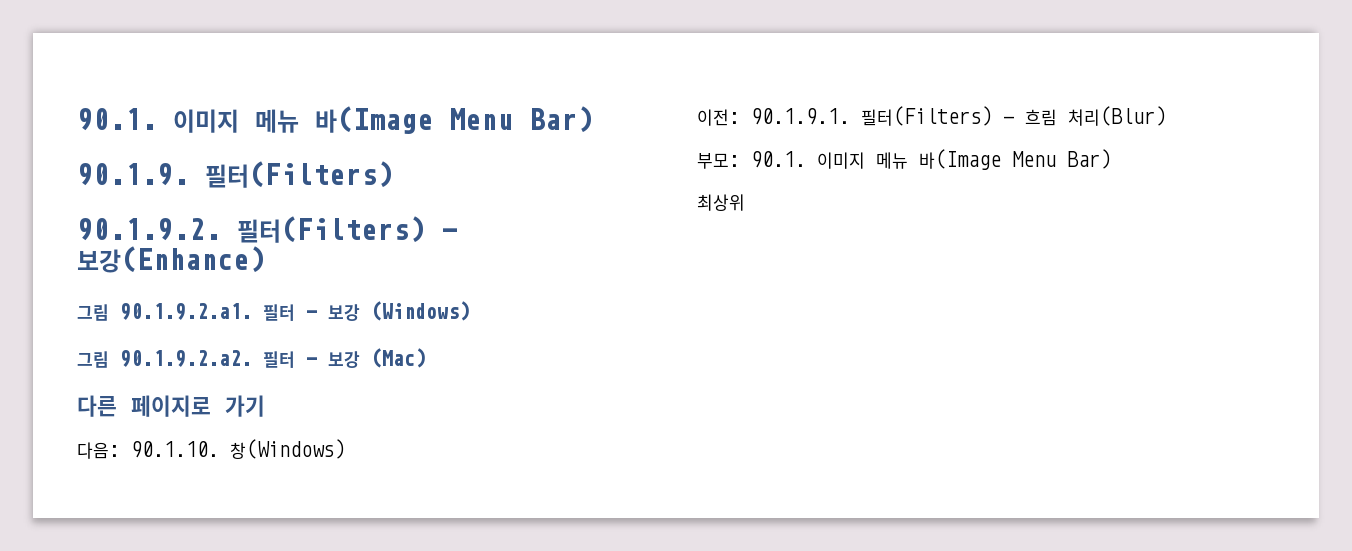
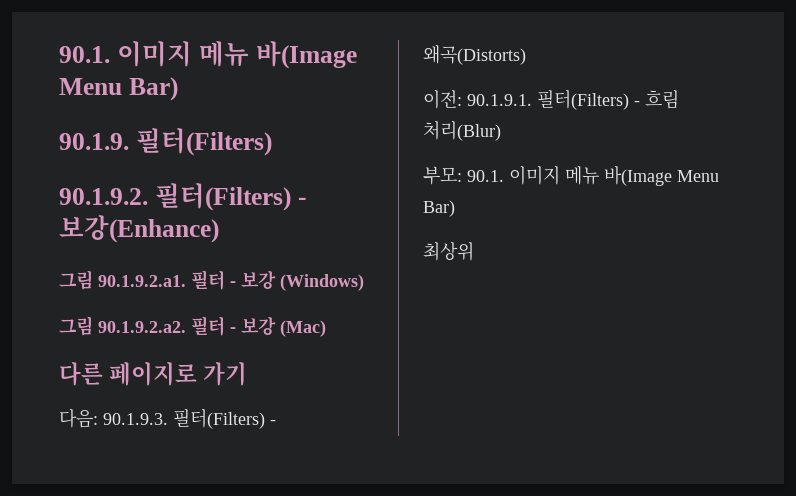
[131,439,345,459] 90.1.10. 창(Windows) -> [103,408,276,429] [423,45,526,65] 90.1.9.3. 필터(Filters) - 왜곡(Distorts)

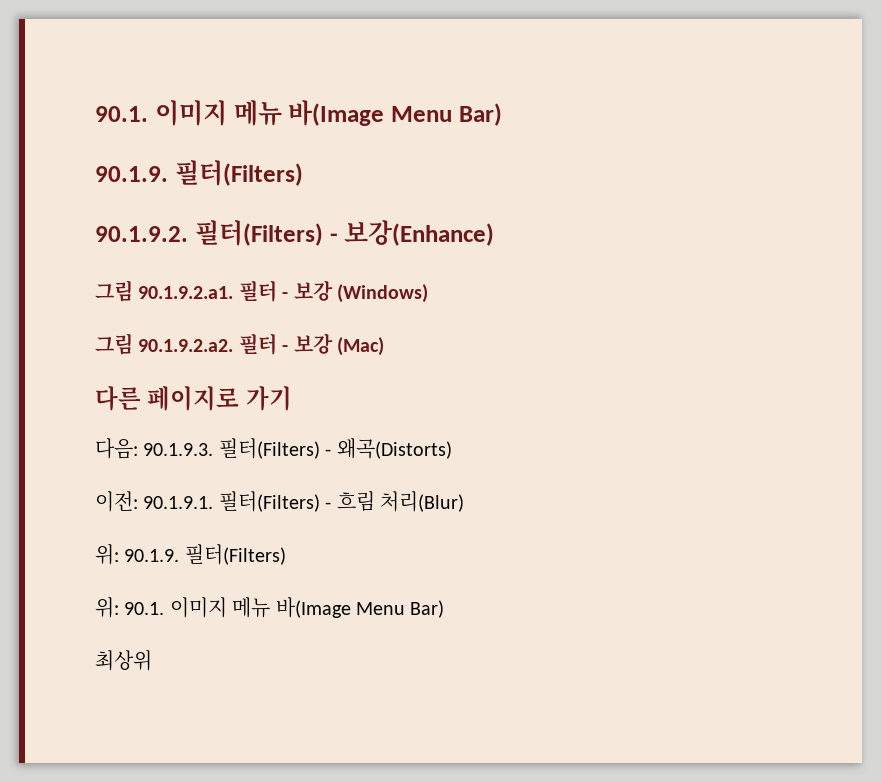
[423,166,462,185] 부모: -> [95,544,286,565] [95,597,119,618] 위: 90.1.9. 필터(Filters) // 위:

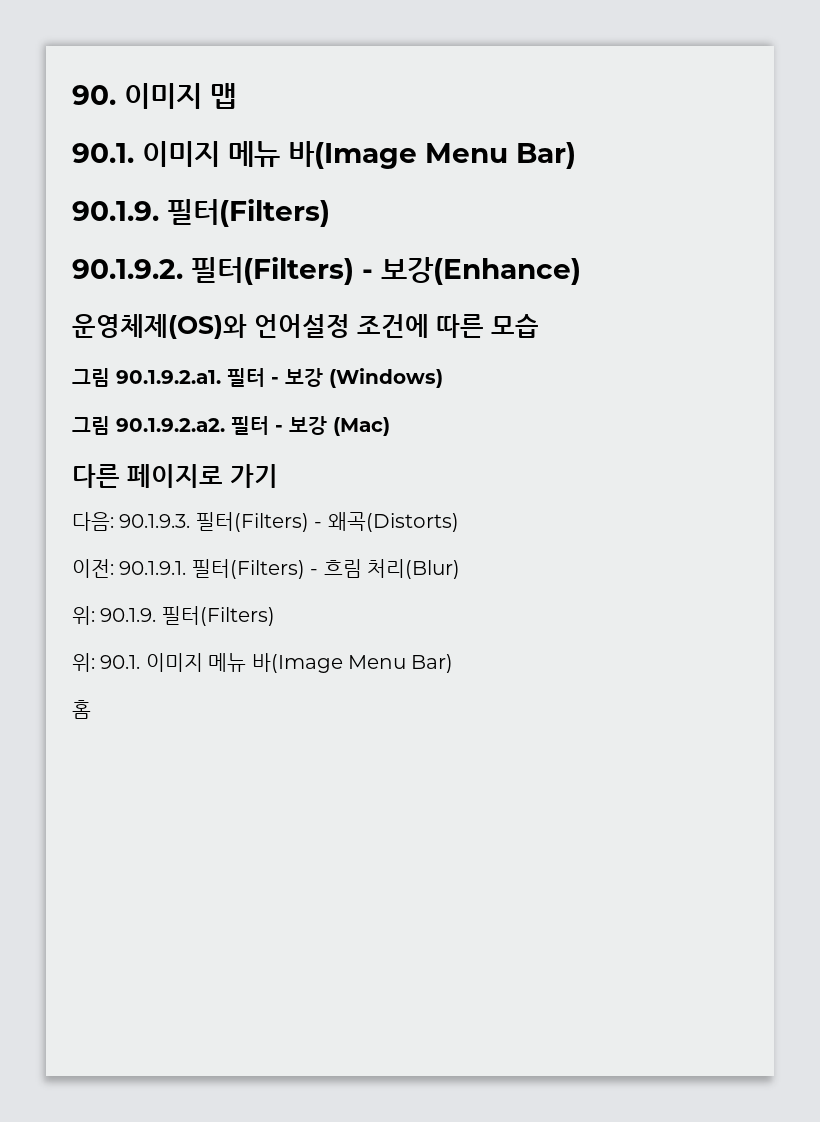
(95, 114) none -> [72,83,236,109] 90. 이미지 맵 //
(495, 233) none -> [72,314,539,339] // 운영체제(OS)와 언어설정 조건에 따른 모습
[95,650,152,671] 최상위 -> [72,700,91,719] 홈

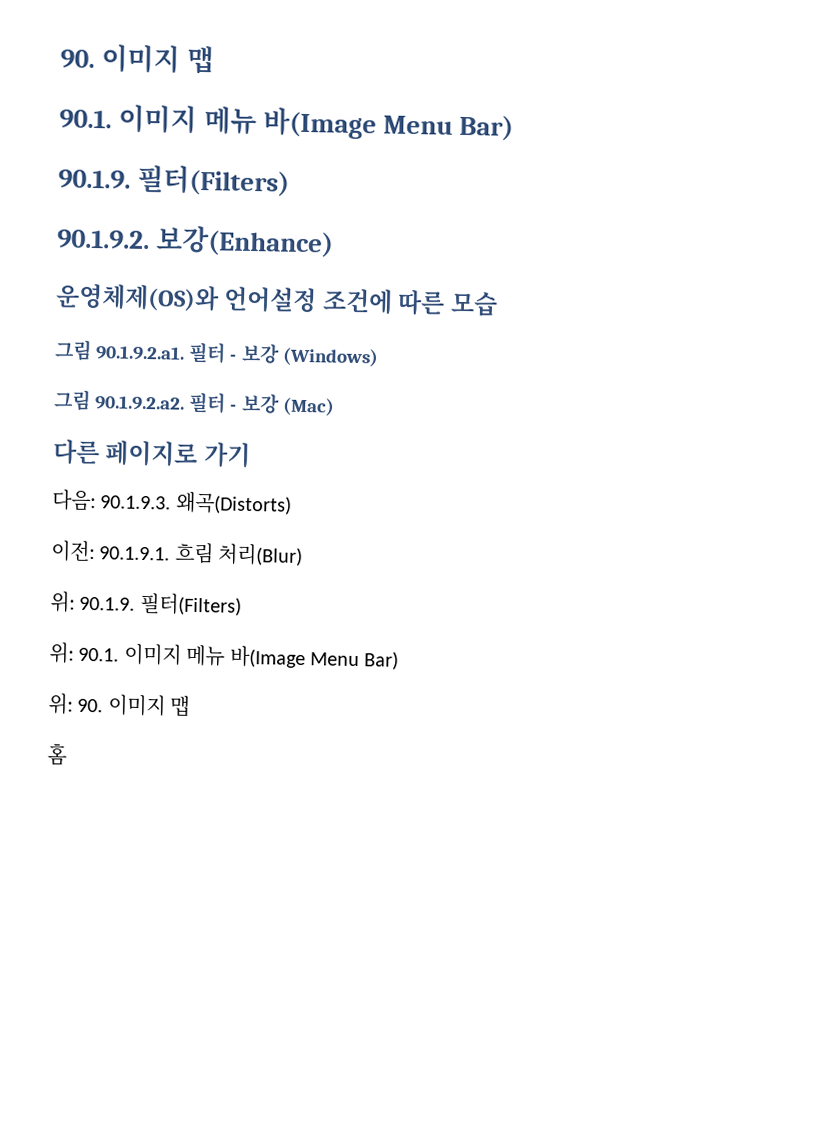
[191,257,373,285] 필터(Filters) - -> (150, 239) none
[195,512,323,532] 필터(Filters) - -> (172, 502) none
[191,559,319,579] 필터(Filters) - -> (171, 553) none
(454, 663) none -> [48,693,191,717] // 위: 90. 이미지 맵

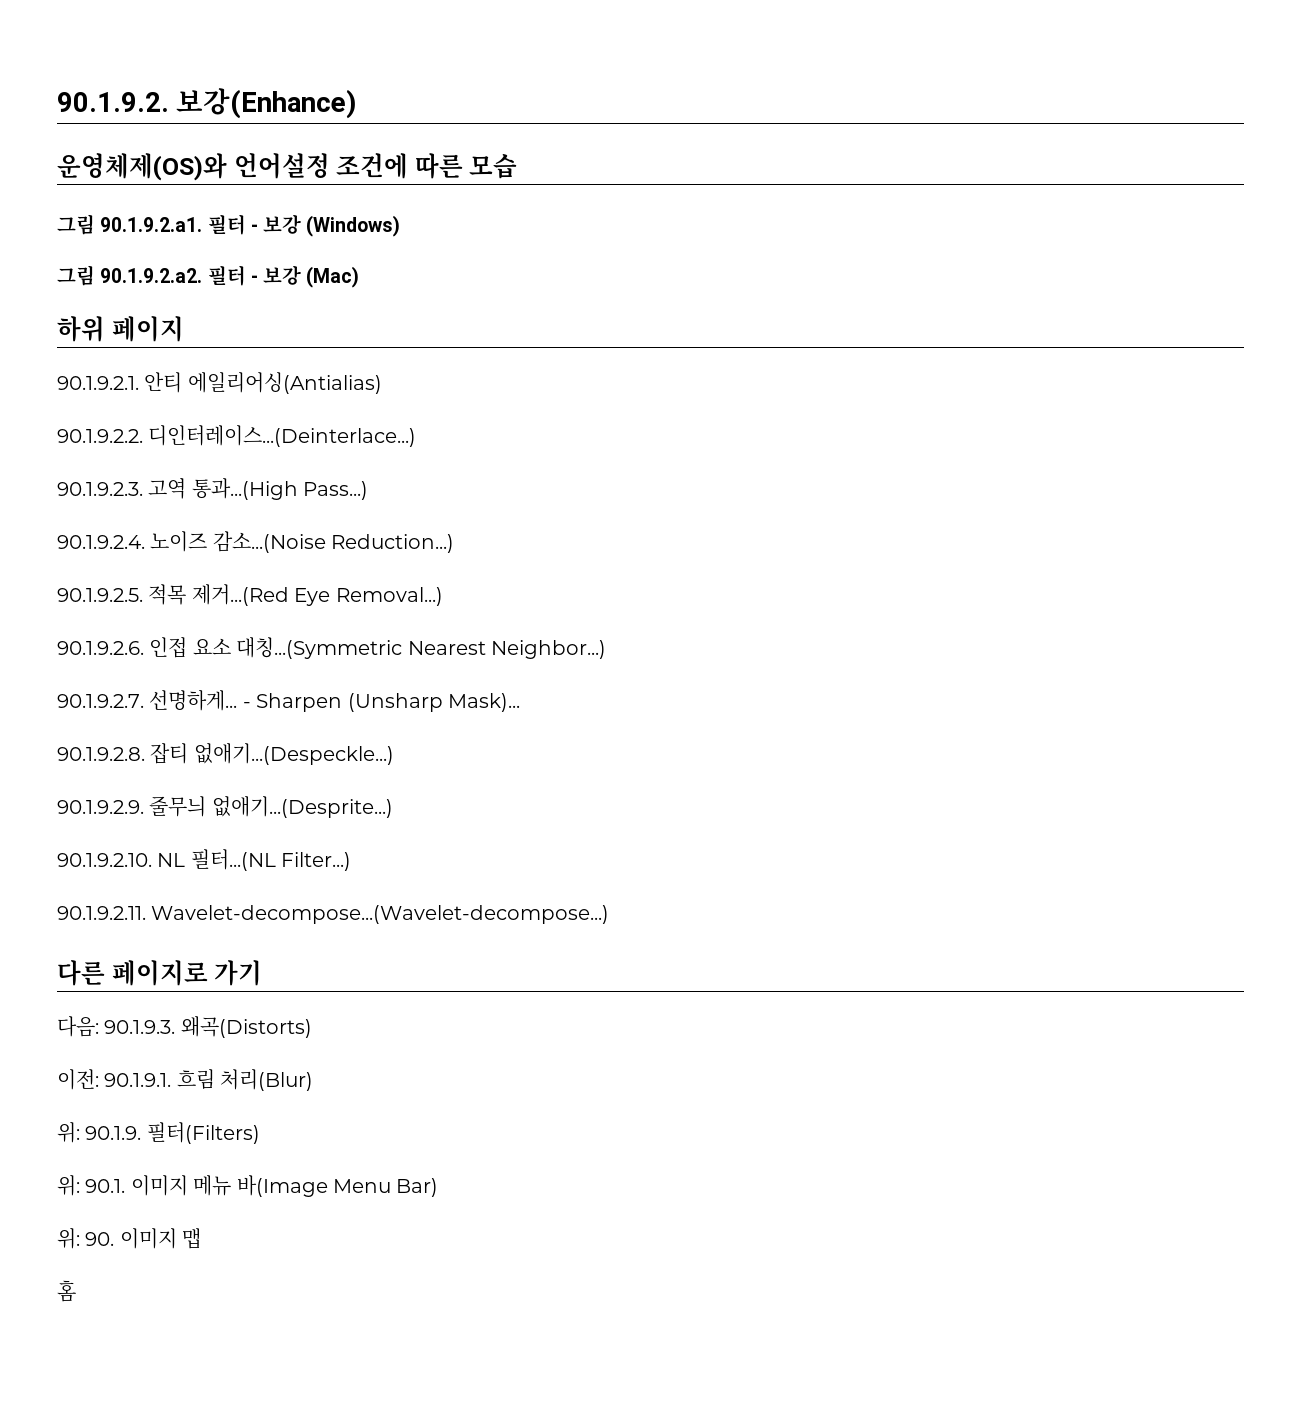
[60,44,214,75] [59,104,515,141] [58,164,291,197] 90. 이미지 맵 // 90.1. 이미지 메뉴 바(Image Menu Bar) // 90.1.9. 필터(Filters) // -> (57, 102) none
(335, 407) none -> [57,316,184,342] [57,372,382,394] [57,425,417,447] [57,478,369,500] [57,531,455,553] [57,584,443,606] [57,637,606,659] [57,690,520,712] [57,743,394,765] [57,796,393,818] [57,849,352,871] [57,905,610,924] // 하위 페이지 // 90.1.9.2.1. 안티 에일리어싱(Antialias) // 90.1.9.2.2. 디인터레이스...(Deinterlace...) // 90.1.9.2.3. 고역 통과...(High Pass...) // 90.1.9.2.4. 노이즈 감소...(Noise Reduction...) // 90.1.9.2.5. 적목 제거...(Red Eye Removal...) // 90.1.9.2.6. 인접 요소 대칭...(Symmetric Nearest Neighbor...) // 90.1.9.2.7. 선명하게... - Sharpen (Unsharp Mask)... // 90.1.9.2.8. 잡티 없애기...(Despeckle...) // 90.1.9.2.9. 줄무늬 없애기...(Desprite...) // 90.1.9.2.10. NL 필터...(NL Filter...) // 90.1.9.2.11. Wavelet-decompose...(Wavelet-decompose...)

